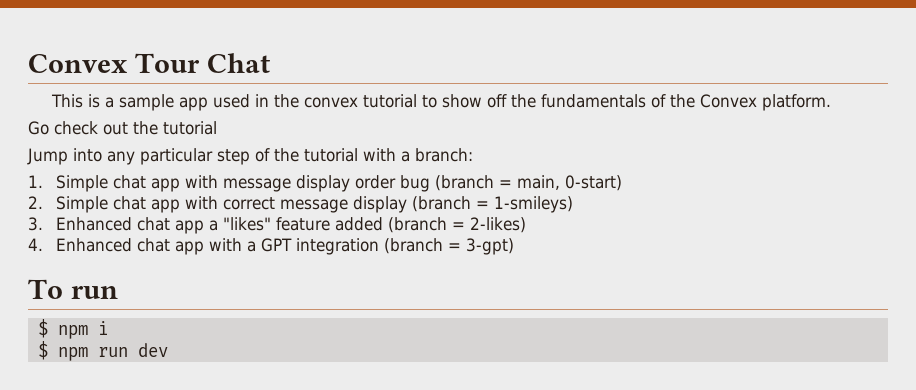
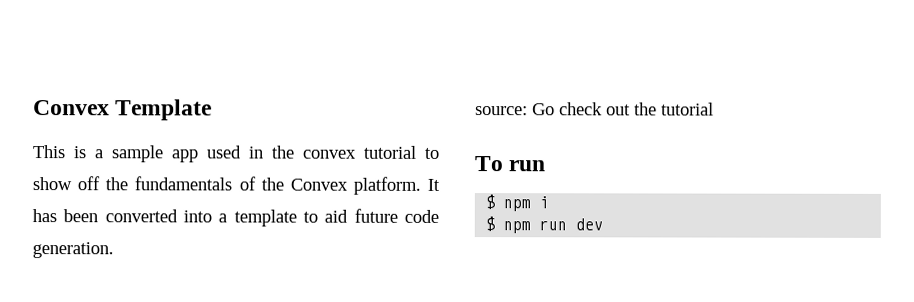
[28,53,270,73] Convex Tour Chat -> [33,99,213,121] Convex Template
(832, 102) // -> [427,178,440,191] [32,208,439,227] [32,242,114,259] [475,106,528,116] It has been converted into a template to aid future code generation. // source:
[27,148,473,165] [28,175,622,192] [28,196,573,213] [28,217,526,234] [28,238,514,255] // Jump into any particular step of the tutorial with a branch: // 1. Simple chat app with message display order bug (branch = main, 0-start) // 2. Simple chat app with correct message display (branch = 1-smileys) // 3. Enhanced chat app a "likes" feature added (branch = 2-likes) // 4. Enhanced chat app with a GPT integration (branch = 3-gpt) -> (714, 109) none

